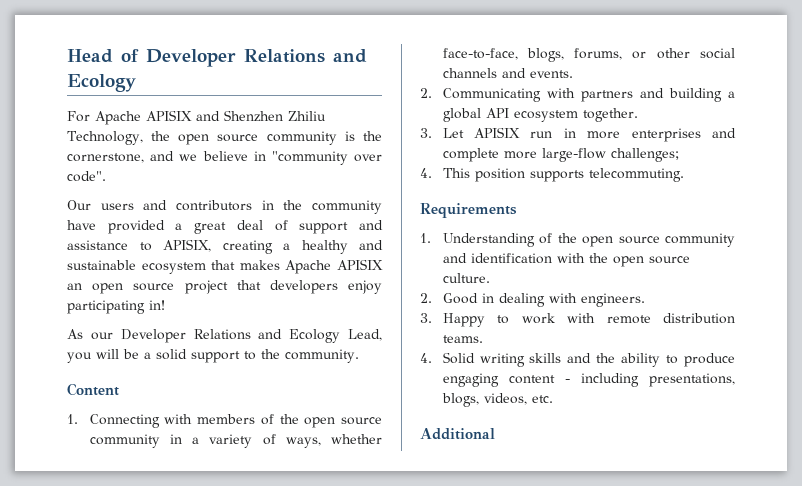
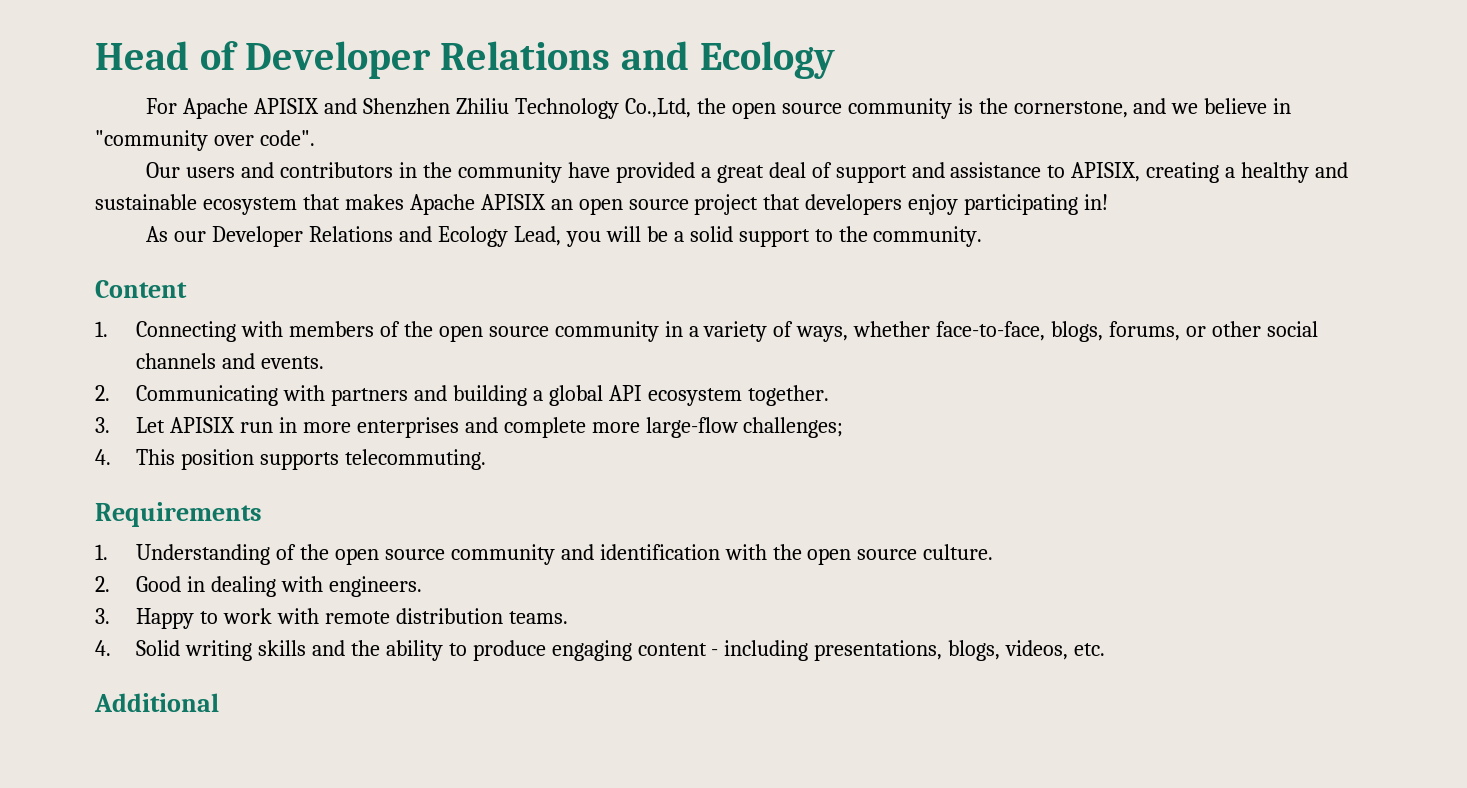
[67,131,143,145] Technology, -> [515,98,691,119] Technology Co.,Ltd,

